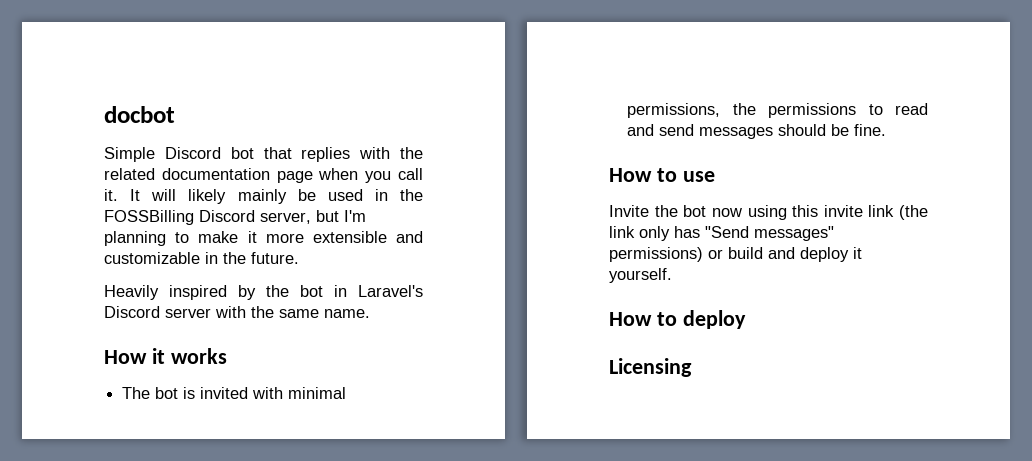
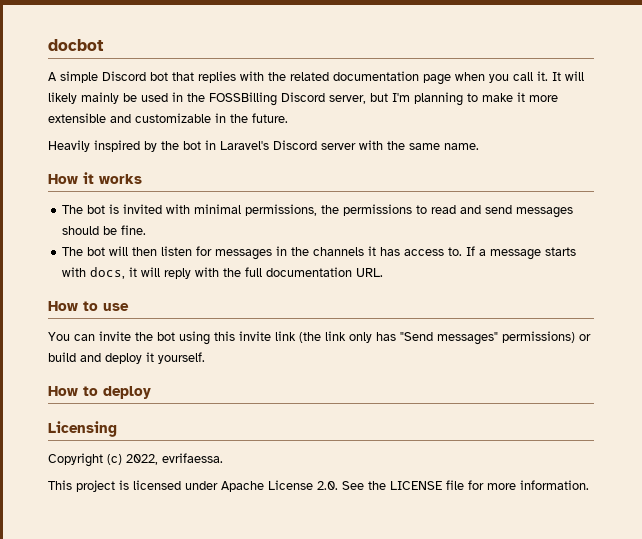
[104,147,155,162] Simple -> [48,71,98,83] A simple
(887, 130) none -> [62,246,577,260] [62,267,384,279] // The bot will then listen for messages in the channels it has access to. If a message starts with docs, it will reply with the full documentation URL.
[609,205,742,217] Invite the bot now -> [48,331,175,341] You can invite the bot
(692, 367) none -> [48,453,223,467] [48,480,589,492] // Copyright (c) 2022, evrifaessa. // This project is licensed under Apache License 2.0. See the LICENSE file for more information.

